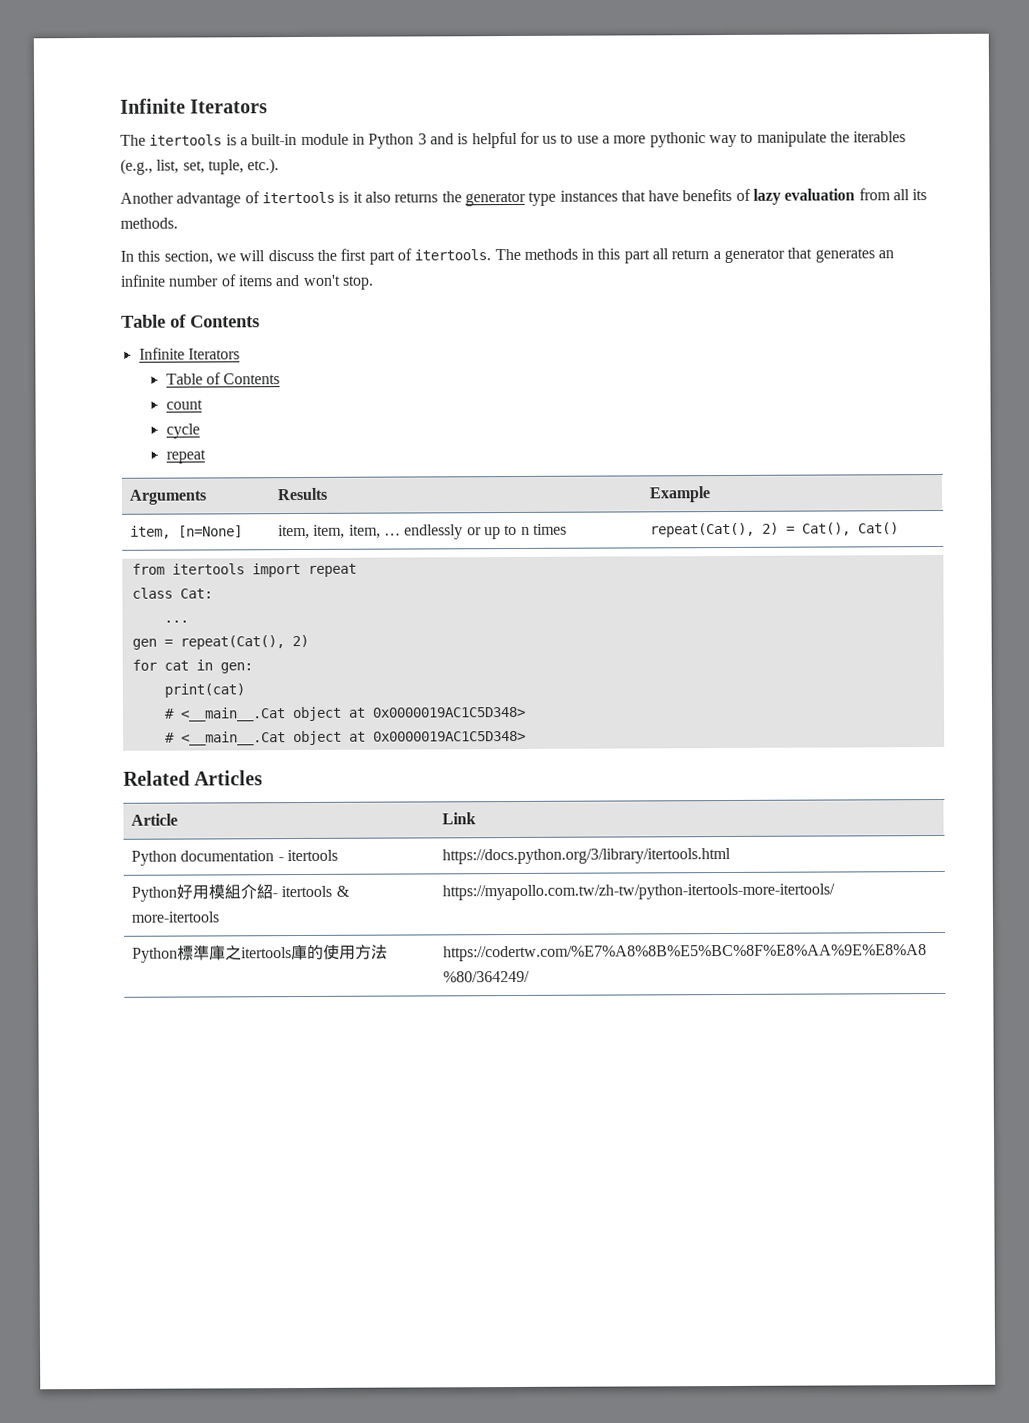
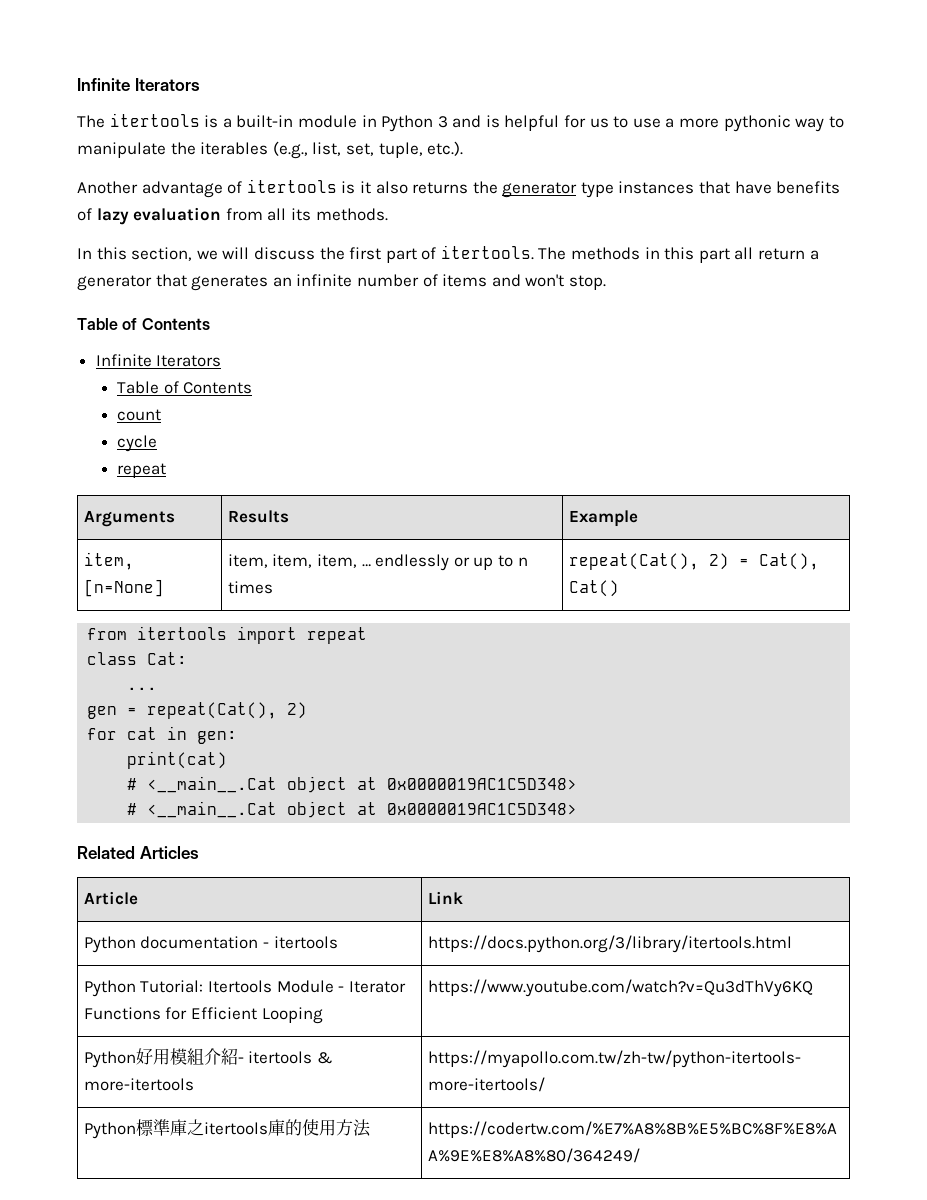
(732, 856) none -> [83,980,406,997] [83,1007,323,1024] [427,979,813,997] // Python Tutorial: Itertools Module - Iterator Functions for Efficient Looping | https://www.youtube.com/watch?v=Qu3dThVy6KQ

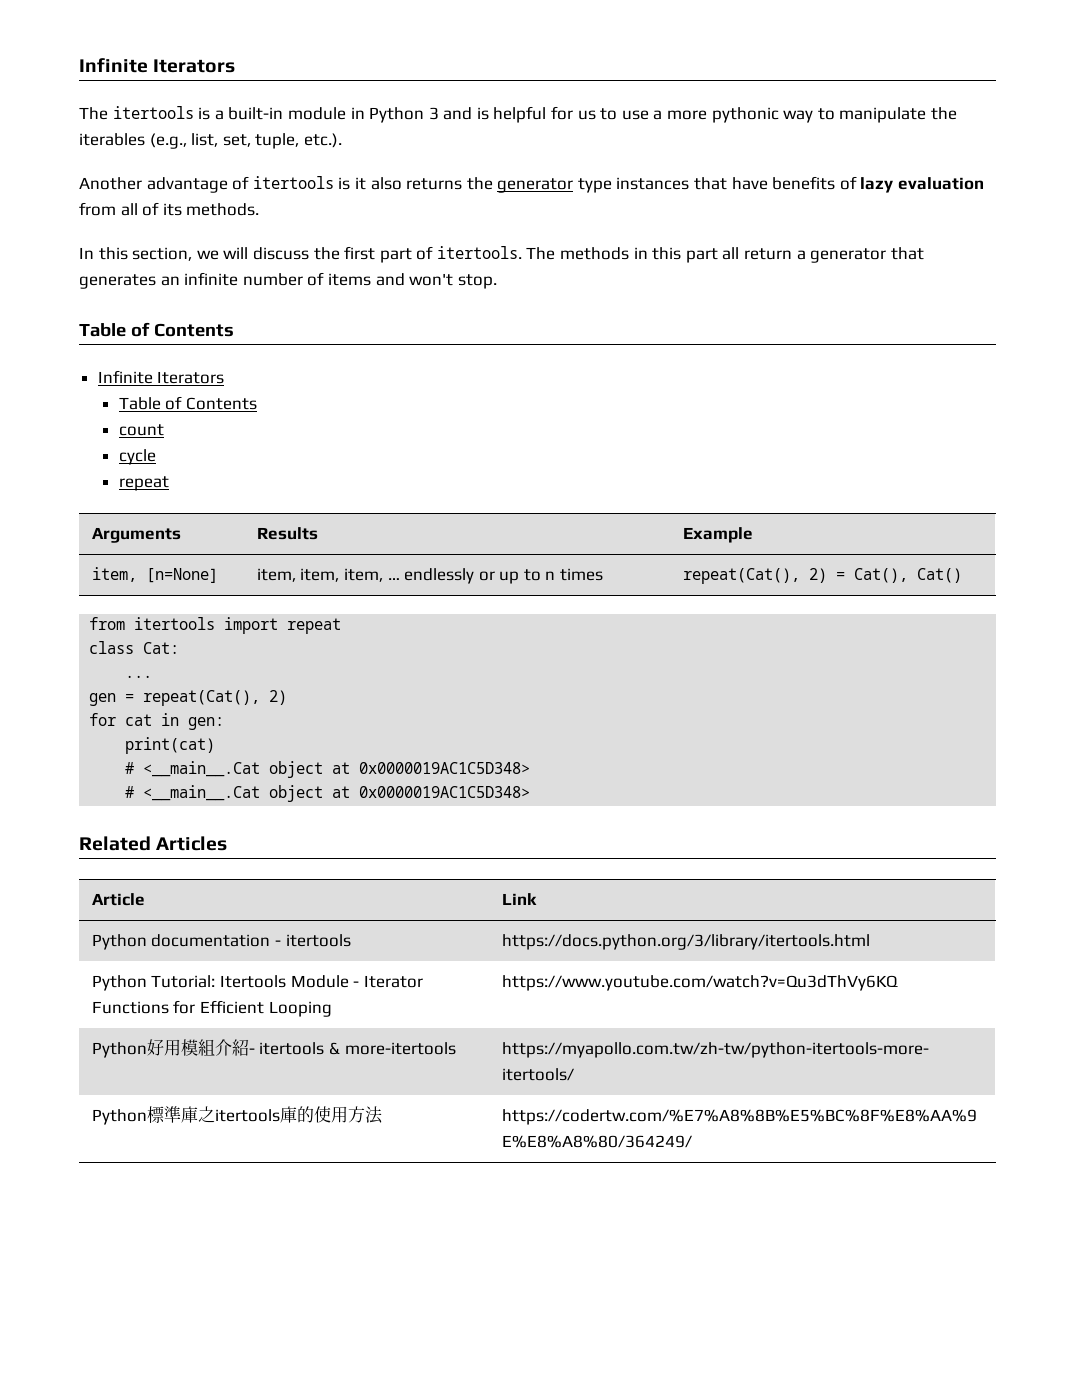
(287, 214) none -> [142,202,160,216] of

